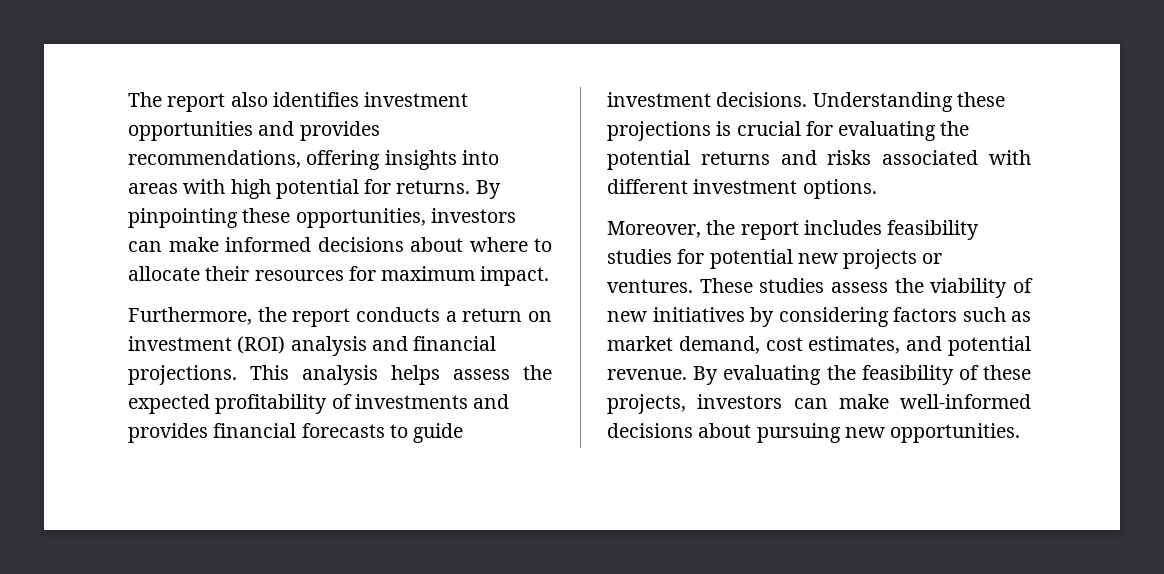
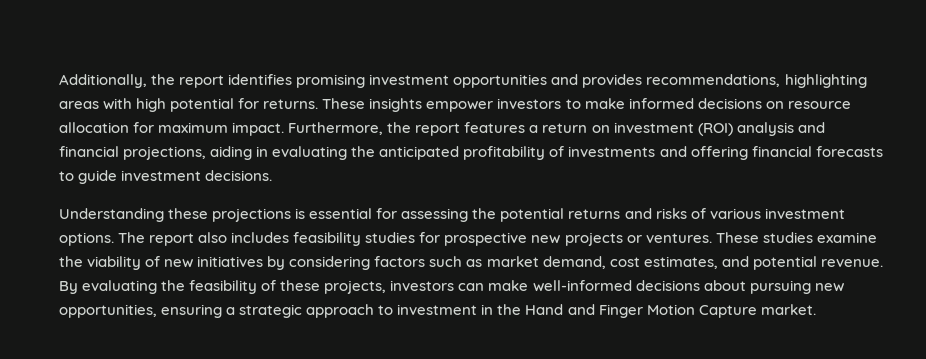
[128,92,359,112] The report also identifies -> [59,74,366,88] Additionally, the report identifies promising
[306,150,499,170] offering insights into -> [784,74,867,88] highlighting
[475,180,501,199] [128,208,516,228] [128,237,552,252] [128,266,344,281] By pinpointing these opportunities, investors can make informed decisions about where to allocate their resources -> [322,98,851,112] [59,122,129,133] These insights empower investors to make informed decisions on resource allocation
(550, 276) // -> (285, 129) none
[356,307,440,322] conducts -> [464,122,526,133] features
[128,365,552,385] [128,394,210,414] projections. This analysis helps assess the expected -> [123,146,460,160] projections, aiding in evaluating the anticipated
[128,423,208,443] provides -> [690,146,748,160] offering
(808, 99) none -> (273, 175) //
[736,121,937,141] crucial for evaluating -> [309,208,469,222] essential for assessing
[882,150,1031,165] [607,179,688,194] associated with different -> [690,208,761,219] of various
[607,220,799,240] // Moreover, the report -> [118,232,228,246] The report also
[709,249,793,269] potential -> [444,232,528,246] prospective
[831,282,888,293] assess -> [816,232,877,243] examine
[890,423,1021,443] opportunities. -> [59,304,816,318] opportunities, ensuring a strategic approach to investment in the Hand and Finger Motion Capture market.

